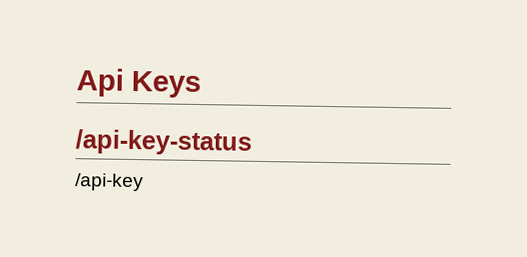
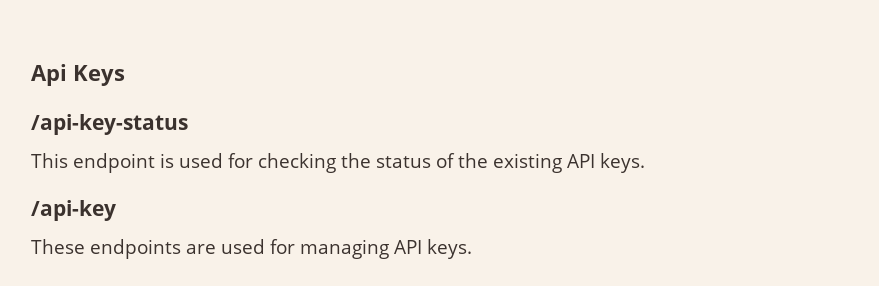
[75,173,144,192] /api-key -> [31,153,645,173] [31,200,116,221] [31,239,472,259] This endpoint is used for checking the status of the existing API keys. // /api-key // These endpoints are used for managing API keys.

